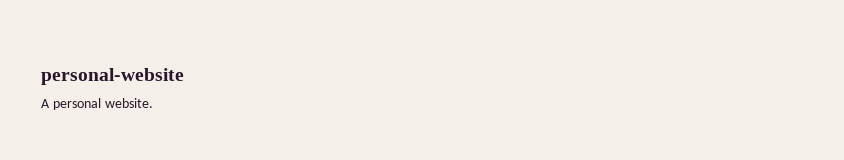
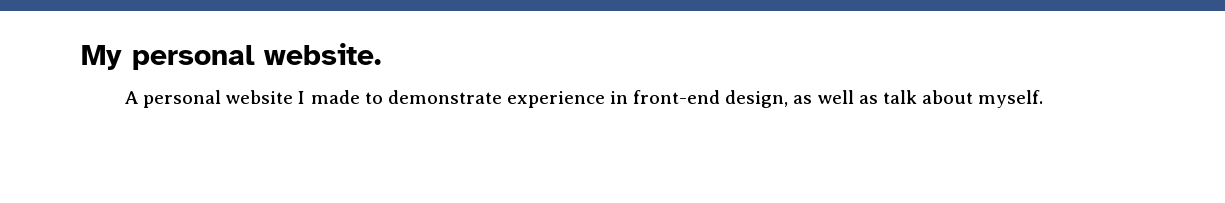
[41,68,184,85] personal-website -> [81,43,381,70] My personal website.
[104,98,153,108] website. -> [226,90,1044,108] website I made to demonstrate experience in front-end design, as well as talk about myself.

